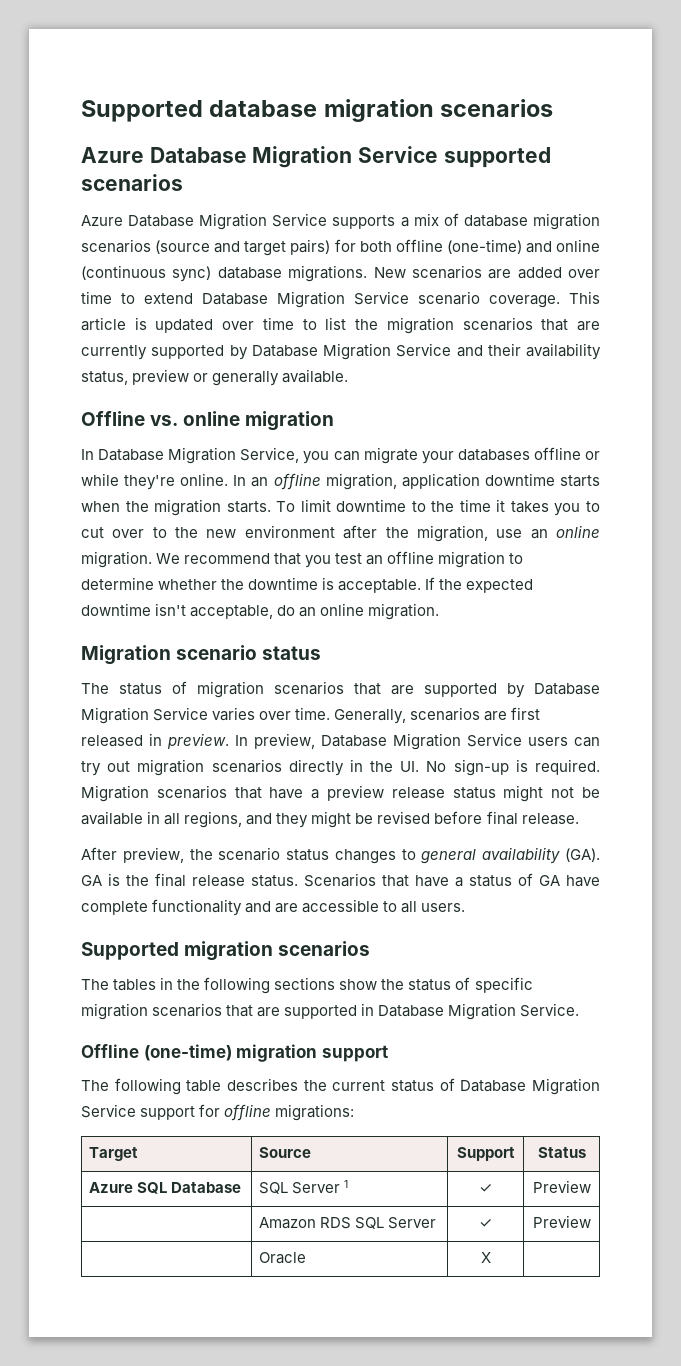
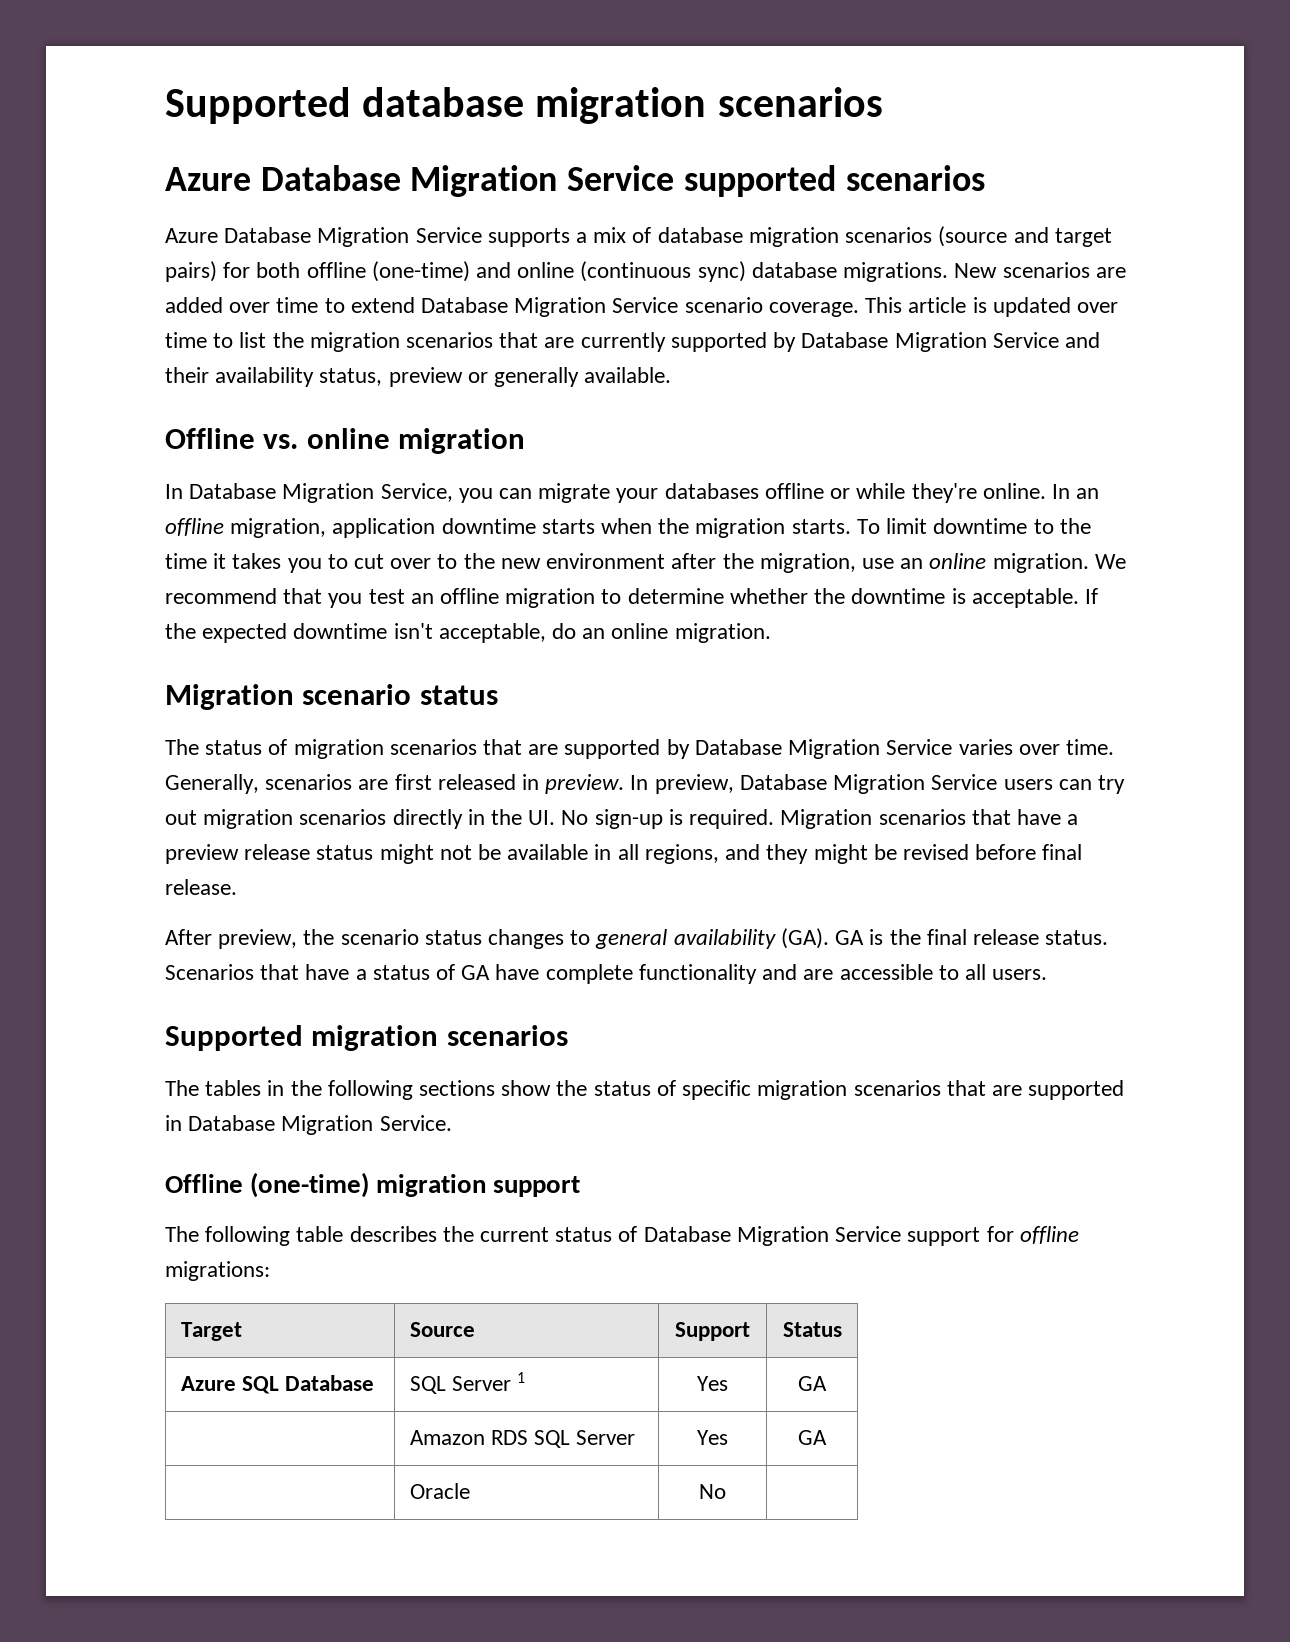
[479,1184,492,1193] [532,1180,591,1193] ✓ | Preview -> [697,1376,728,1391] [798,1376,827,1391] Yes | GA
[479,1219,492,1228] [532,1215,591,1228] ✓ | Preview -> [697,1430,728,1445] [798,1430,827,1445] Yes | GA
[480,1252,491,1263] X -> [699,1484,726,1499] No

